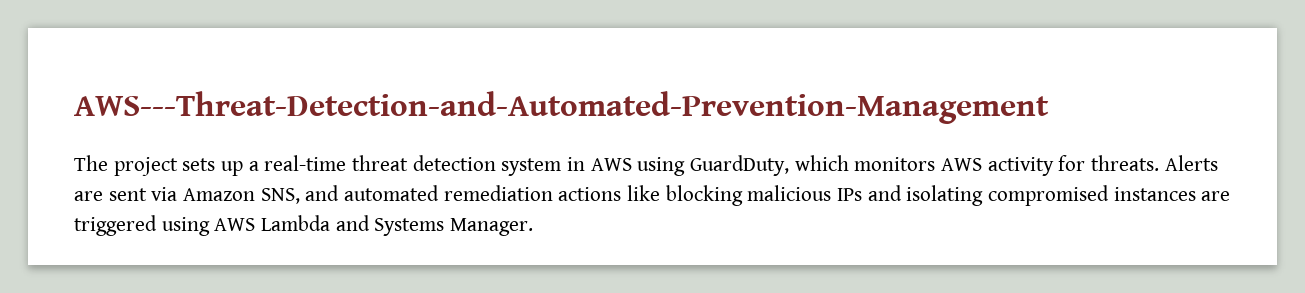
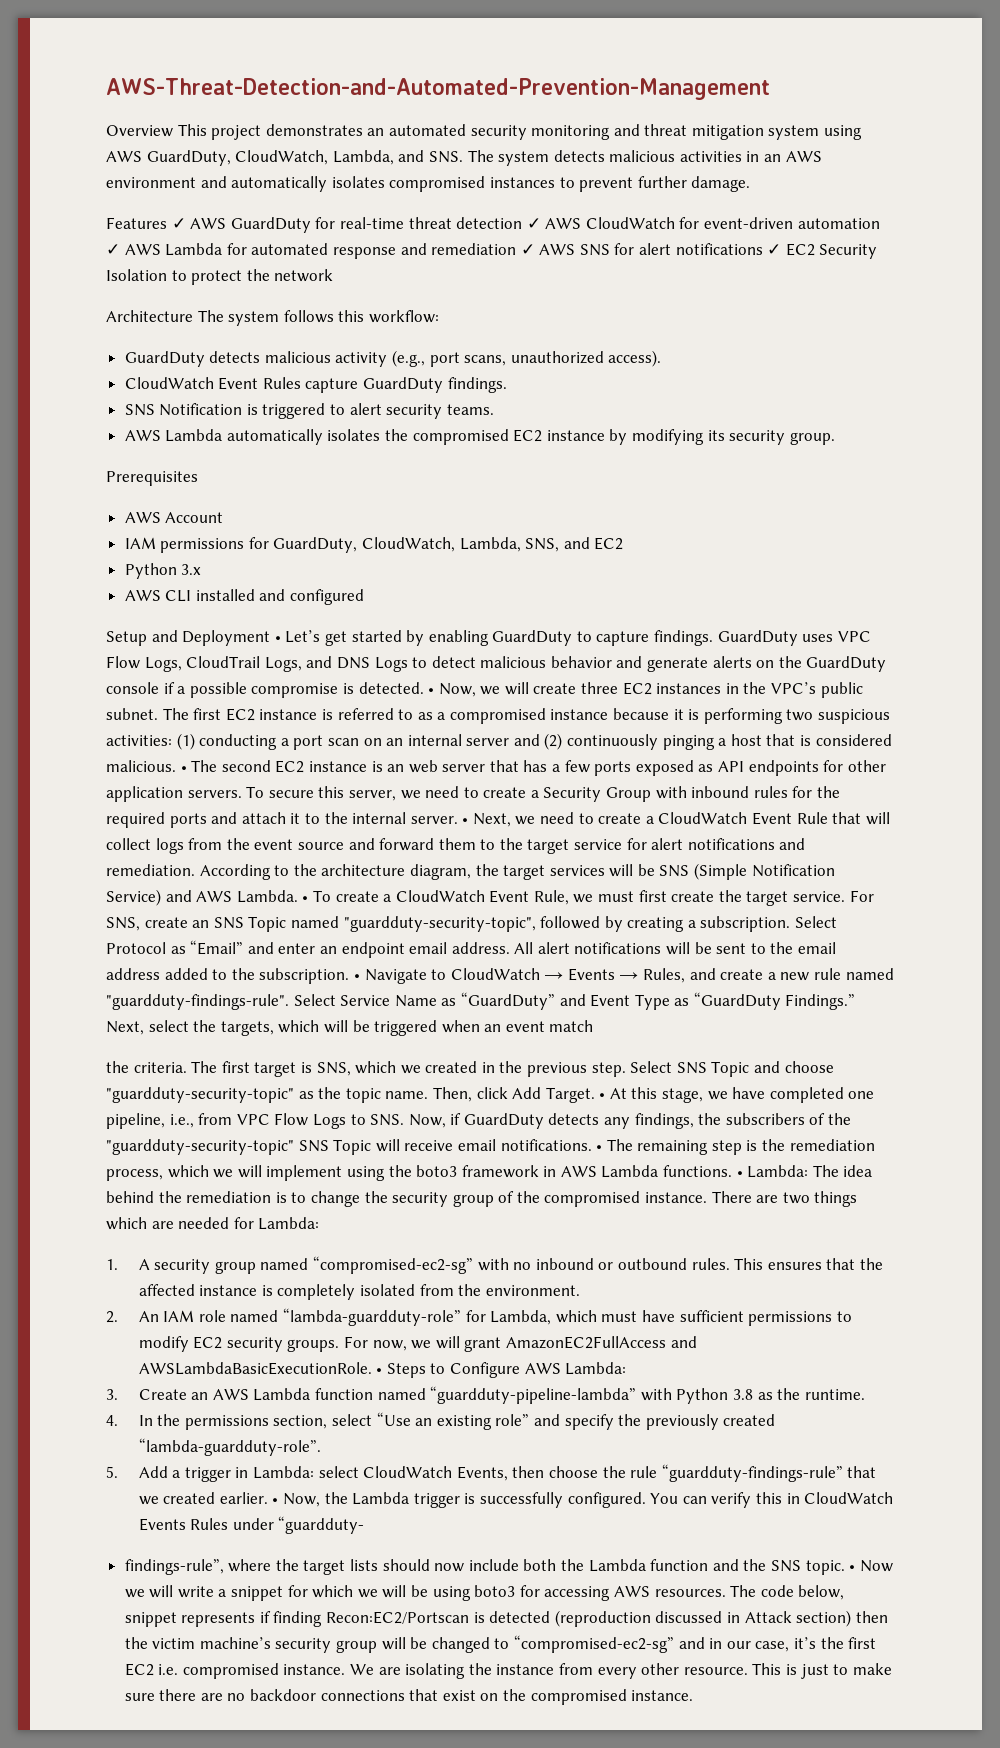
[74,91,1049,124] [74,155,1218,176] [74,185,1231,206] [74,215,534,236] AWS---Threat-Detection-and-Automated-Prevention-Management // The project sets up a real-time threat detection system in AWS using GuardDuty, which monitors AWS activity for threats. Alerts are sent via Amazon SNS, and automated remediation actions like blocking malicious IPs and isolating compromised instances are triggered using AWS Lambda and Systems Manager. -> [106,78,770,100] [106,124,863,140] [106,150,822,166] [106,176,751,192] [106,217,880,233] [106,243,878,259] [106,269,334,285] [106,310,439,326] [124,350,662,367] [124,377,507,393] [124,403,494,419] [124,429,835,445] [106,471,198,486] [124,512,224,523] [124,537,624,553] [124,563,202,579] [124,589,365,605] [106,630,871,646] [106,656,887,672] [106,682,863,698] [106,708,891,724] [106,733,892,750] [106,760,886,776] [106,786,841,802] [106,812,890,828] [106,838,806,854] [106,863,835,880] [106,889,874,906] [106,916,838,932] [106,940,837,958] [106,968,894,984] [106,992,856,1010] [106,1020,594,1036] [106,1061,834,1077] [106,1087,875,1103] [106,1113,852,1129] [106,1139,875,1155] [106,1165,873,1181] [106,1191,858,1207] [106,1217,320,1230] [106,1256,883,1274] [138,1284,580,1300] [106,1308,852,1326] [138,1336,697,1352] [138,1362,627,1378] [106,1386,865,1404] [106,1412,776,1430] [138,1438,321,1456] [106,1464,877,1482] [138,1492,894,1508] [138,1516,365,1534] [124,1559,893,1575] [124,1585,845,1601] [124,1610,888,1627] [124,1635,877,1653] [124,1663,892,1679] [124,1689,694,1705] AWS-Threat-Detection-and-Automated-Prevention-Management // Overview This project demonstrates an automated security monitoring and threat mitigation system using AWS GuardDuty, CloudWatch, Lambda, and SNS. The system detects malicious activities in an AWS environment and automatically isolates compromised instances to prevent further damage. // Features ✓ AWS GuardDuty for real-time threat detection ✓ AWS CloudWatch for event-driven automation ✓ AWS Lambda for automated response and remediation ✓ AWS SNS for alert notifications ✓ EC2 Security Isolation to protect the network // Architecture The system follows this workflow: // GuardDuty detects malicious activity (e.g., port scans, unauthorized access). // CloudWatch Event Rules capture GuardDuty findings. // SNS Notification is triggered to alert security teams. // AWS Lambda automatically isolates the compromised EC2 instance by modifying its security group. // Prerequisites // AWS Account // IAM permissions for GuardDuty, CloudWatch, Lambda, SNS, and EC2 // Python 3.x // AWS CLI installed and configured // Setup and Deployment • Let’s get started by enabling GuardDuty to capture findings. GuardDuty uses VPC Flow Logs, CloudTrail Logs, and DNS Logs to detect malicious behavior and generate alerts on the GuardDuty console if a possible compromise is detected. • Now, we will create three EC2 instances in the VPC’s public subnet. The first EC2 instance is referred to as a compromised instance because it is performing two suspicious activities: (1) conducting a port scan on an internal server and (2) continuously pinging a host that is considered malicious. • The second EC2 instance is an web server that has a few ports exposed as API endpoints for other application servers. To secure this server, we need to create a Security Group with inbound rules for the required ports and attach it to the internal server. • Next, we need to create a CloudWatch Event Rule that will collect logs from the event source and forward them to the target service for alert notifications and remediation. According to the architecture diagram, the target services will be SNS (Simple Notification Service) and AWS Lambda. • To create a CloudWatch Event Rule, we must first create the target service. For SNS, create an SNS Topic named "guardduty-security-topic", followed by creating a subscription. Select Protocol as “Email” and enter an endpoint email address. All alert notifications will be sent to the email address added to the subscription. • Navigate to CloudWatch → Events → Rules, and create a new rule named "guardduty-findings-rule". Select Service Name as “GuardDuty” and Event Type as “GuardDuty Findings.” Next, select the targets, which will be triggered when an event match // the criteria. The first target is SNS, which we created in the previous step. Select SNS Topic and choose "guardduty-security-topic" as the topic name. Then, click Add Target. • At this stage, we have completed one pipeline, i.e., from VPC Flow Logs to SNS. Now, if GuardDuty detects any findings, the subscribers of the "guardduty-security-topic" SNS Topic will receive email notifications. • The remaining step is the remediation process, which we will implement using the boto3 framework in AWS Lambda functions. • Lambda: The idea behind the remediation is to change the security group of the compromised instance. There are two things which are needed for Lambda: // 1. A security group named “compromised-ec2-sg” with no inbound or outbound rules. This ensures that the affected instance is completely isolated from the environment. // 2. An IAM role named “lambda-guardduty-role” for Lambda, which must have sufficient permissions to modify EC2 security groups. For now, we will grant AmazonEC2FullAccess and AWSLambdaBasicExecutionRole. • Steps to Configure AWS Lambda: // 3. Create an AWS Lambda function named “guardduty-pipeline-lambda” with Python 3.8 as the runtime. // 4. In the permissions section, select “Use an existing role” and specify the previously created “lambda-guardduty-role”. // 5. Add a trigger in Lambda: select CloudWatch Events, then choose the rule “guardduty-findings-rule” that we created earlier. • Now, the Lambda trigger is successfully configured. You can verify this in CloudWatch Events Rules under “guardduty- // findings-rule”, where the target lists should now include both the Lambda function and the SNS topic. • Now we will write a snippet for which we will be using boto3 for accessing AWS resources. The code below, snippet represents if finding Recon:EC2/Portscan is detected (reproduction discussed in Attack section) then the victim machine’s security group will be changed to “compromised-ec2-sg” and in our case, it’s the first EC2 i.e. compromised instance. We are isolating the instance from every other resource. This is just to make sure there are no backdoor connections that exist on the compromised instance.

